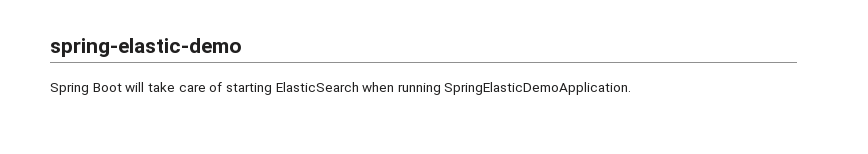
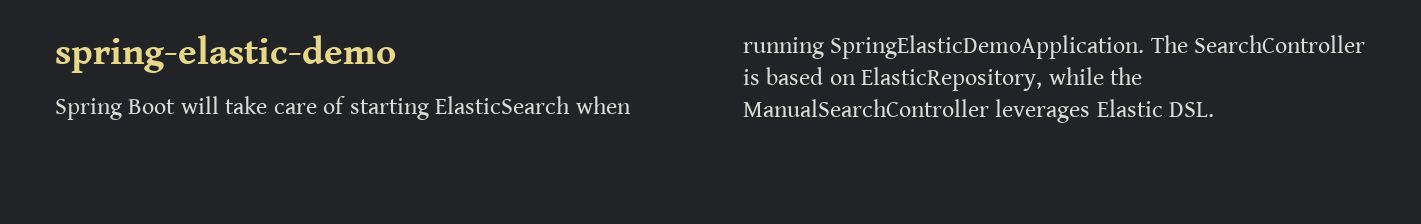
(632, 88) none -> [1150,35,1366,53] [743,67,1143,91] [743,99,1215,123] The SearchController is based on ElasticRepository, while the ManualSearchController leverages Elastic DSL.

